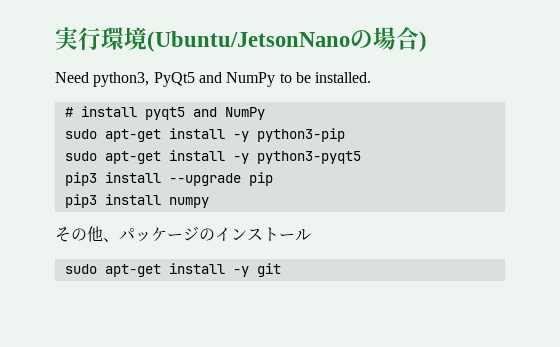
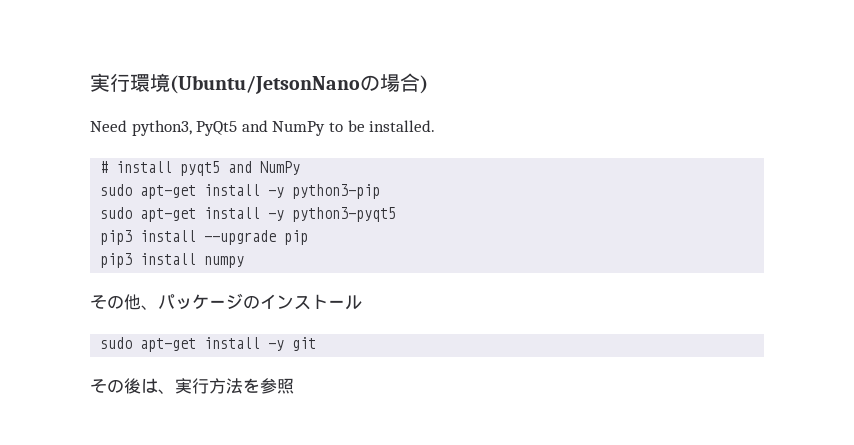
(281, 270) none -> [90,378,294,394] // その後は、実行方法を参照

